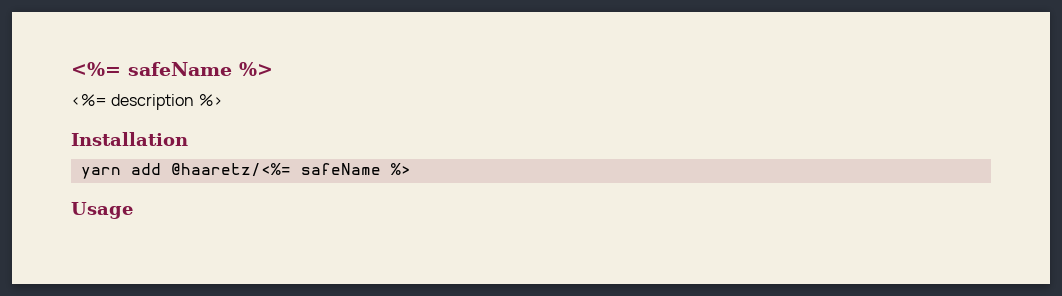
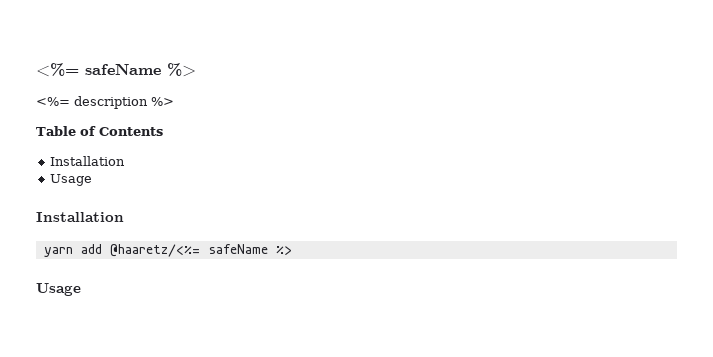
(223, 100) none -> [36,126,163,136] [50,156,126,166] [50,174,93,186] // Table of Contents // Installation // Usage

